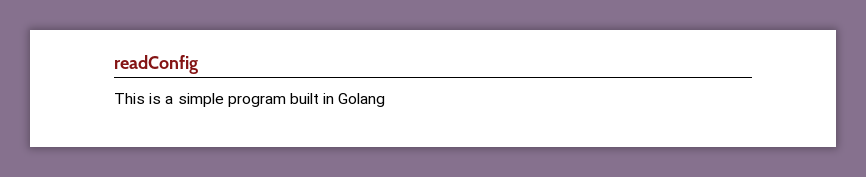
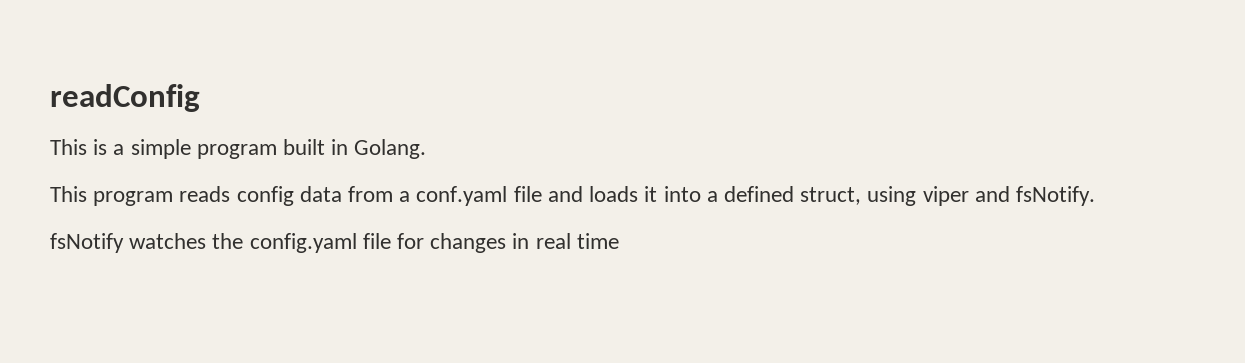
[338,93,386,107] Golang -> [354,139,427,159] [50,186,1095,206] [50,233,619,253] Golang. // This program reads config data from a conf.yaml file and loads it into a defined struct, using viper and fsNotify. // fsNotify watches the config.yaml file for changes in real time

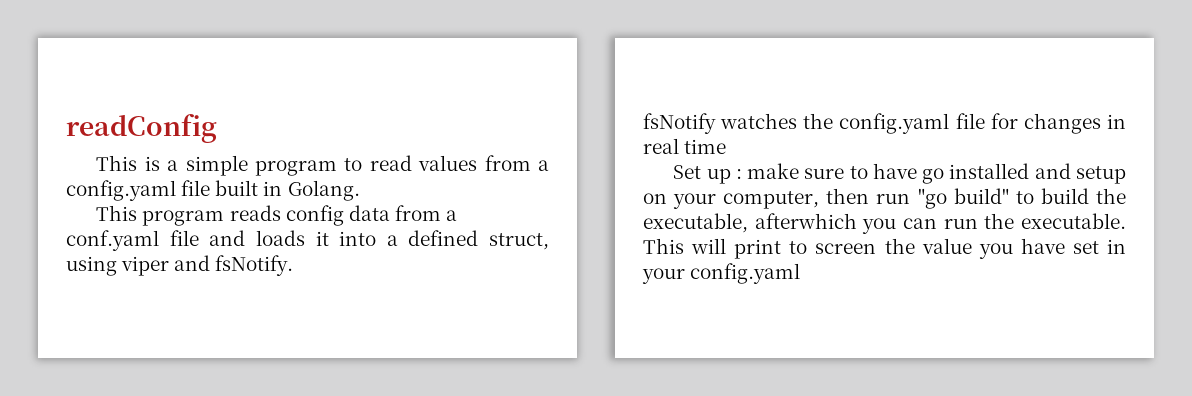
(277, 151) none -> [344,155,550,171] [66,180,211,201] to read values from a config.yaml file
(619, 241) none -> [673,163,1126,184] [643,188,1126,209] [643,213,1126,234] [643,238,1126,259] [642,263,801,284] // Set up : make sure to have go installed and setup on your computer, then run "go build" to build the executable, afterwhich you can run the executable. This will print to screen the value you have set in your config.yaml

